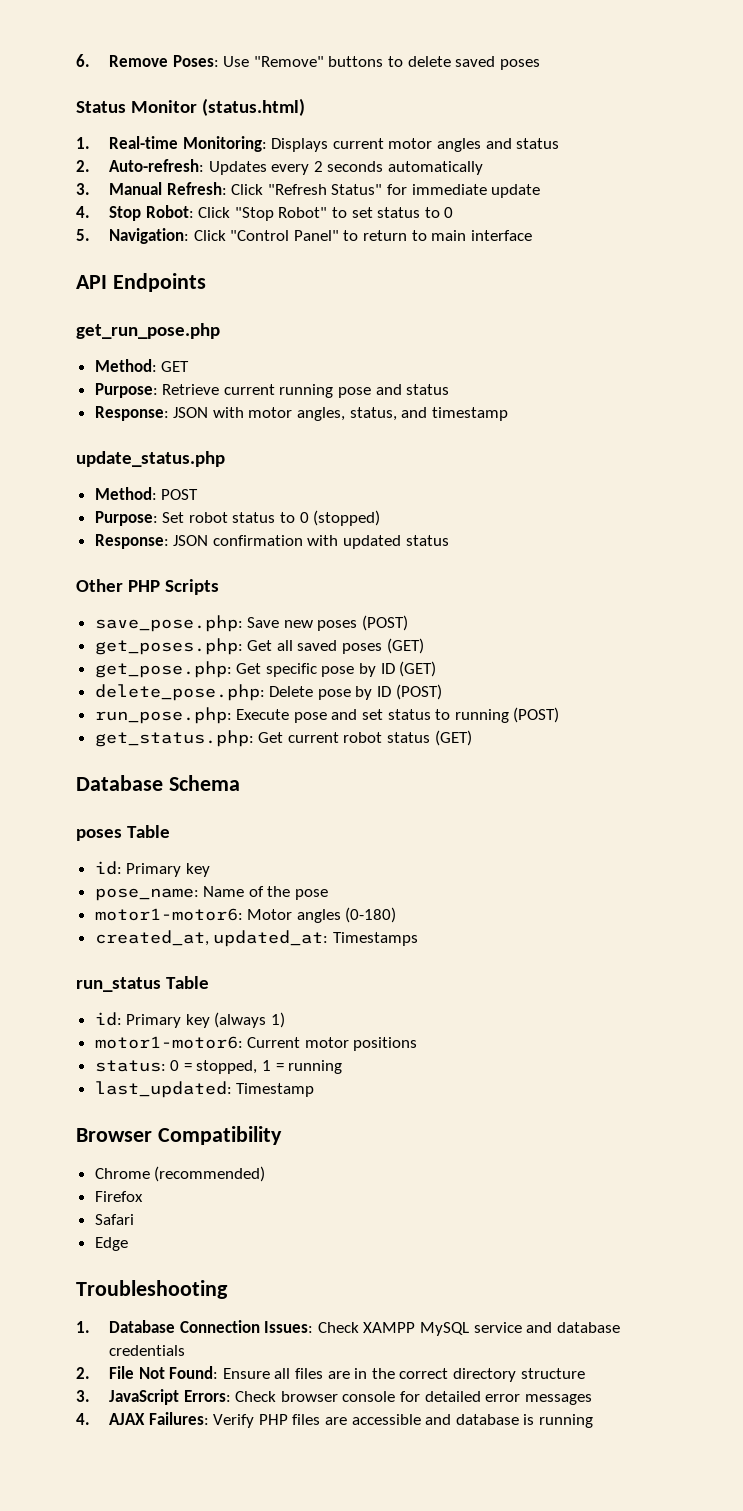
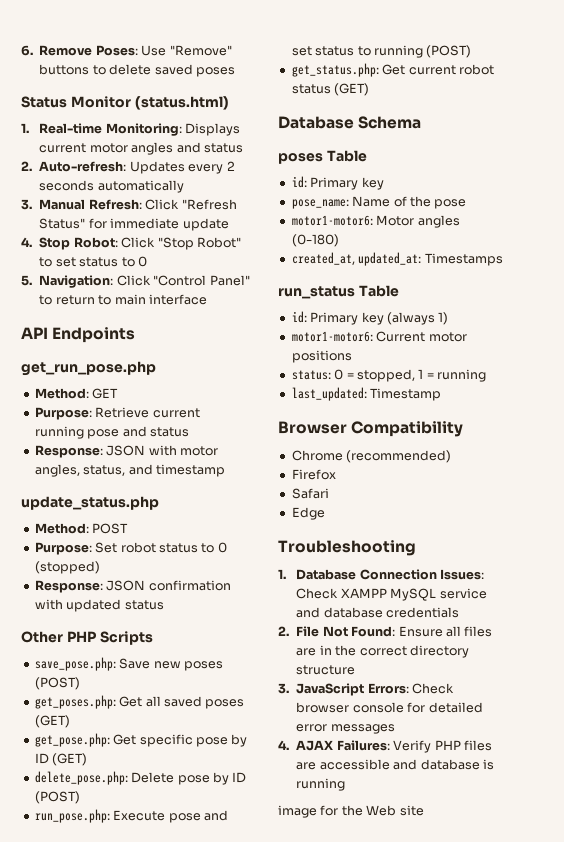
(593, 1421) none -> [278,805,424,818] // image for the Web site

